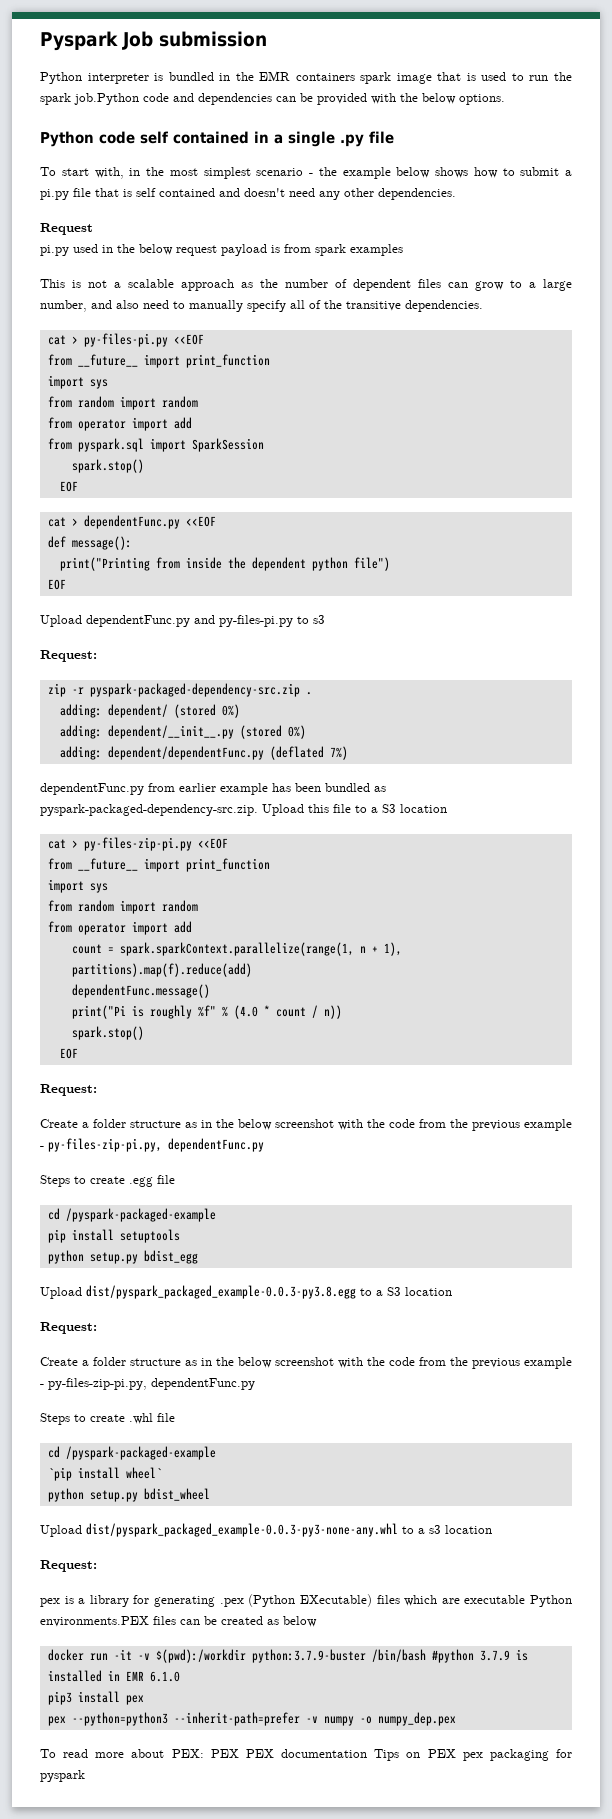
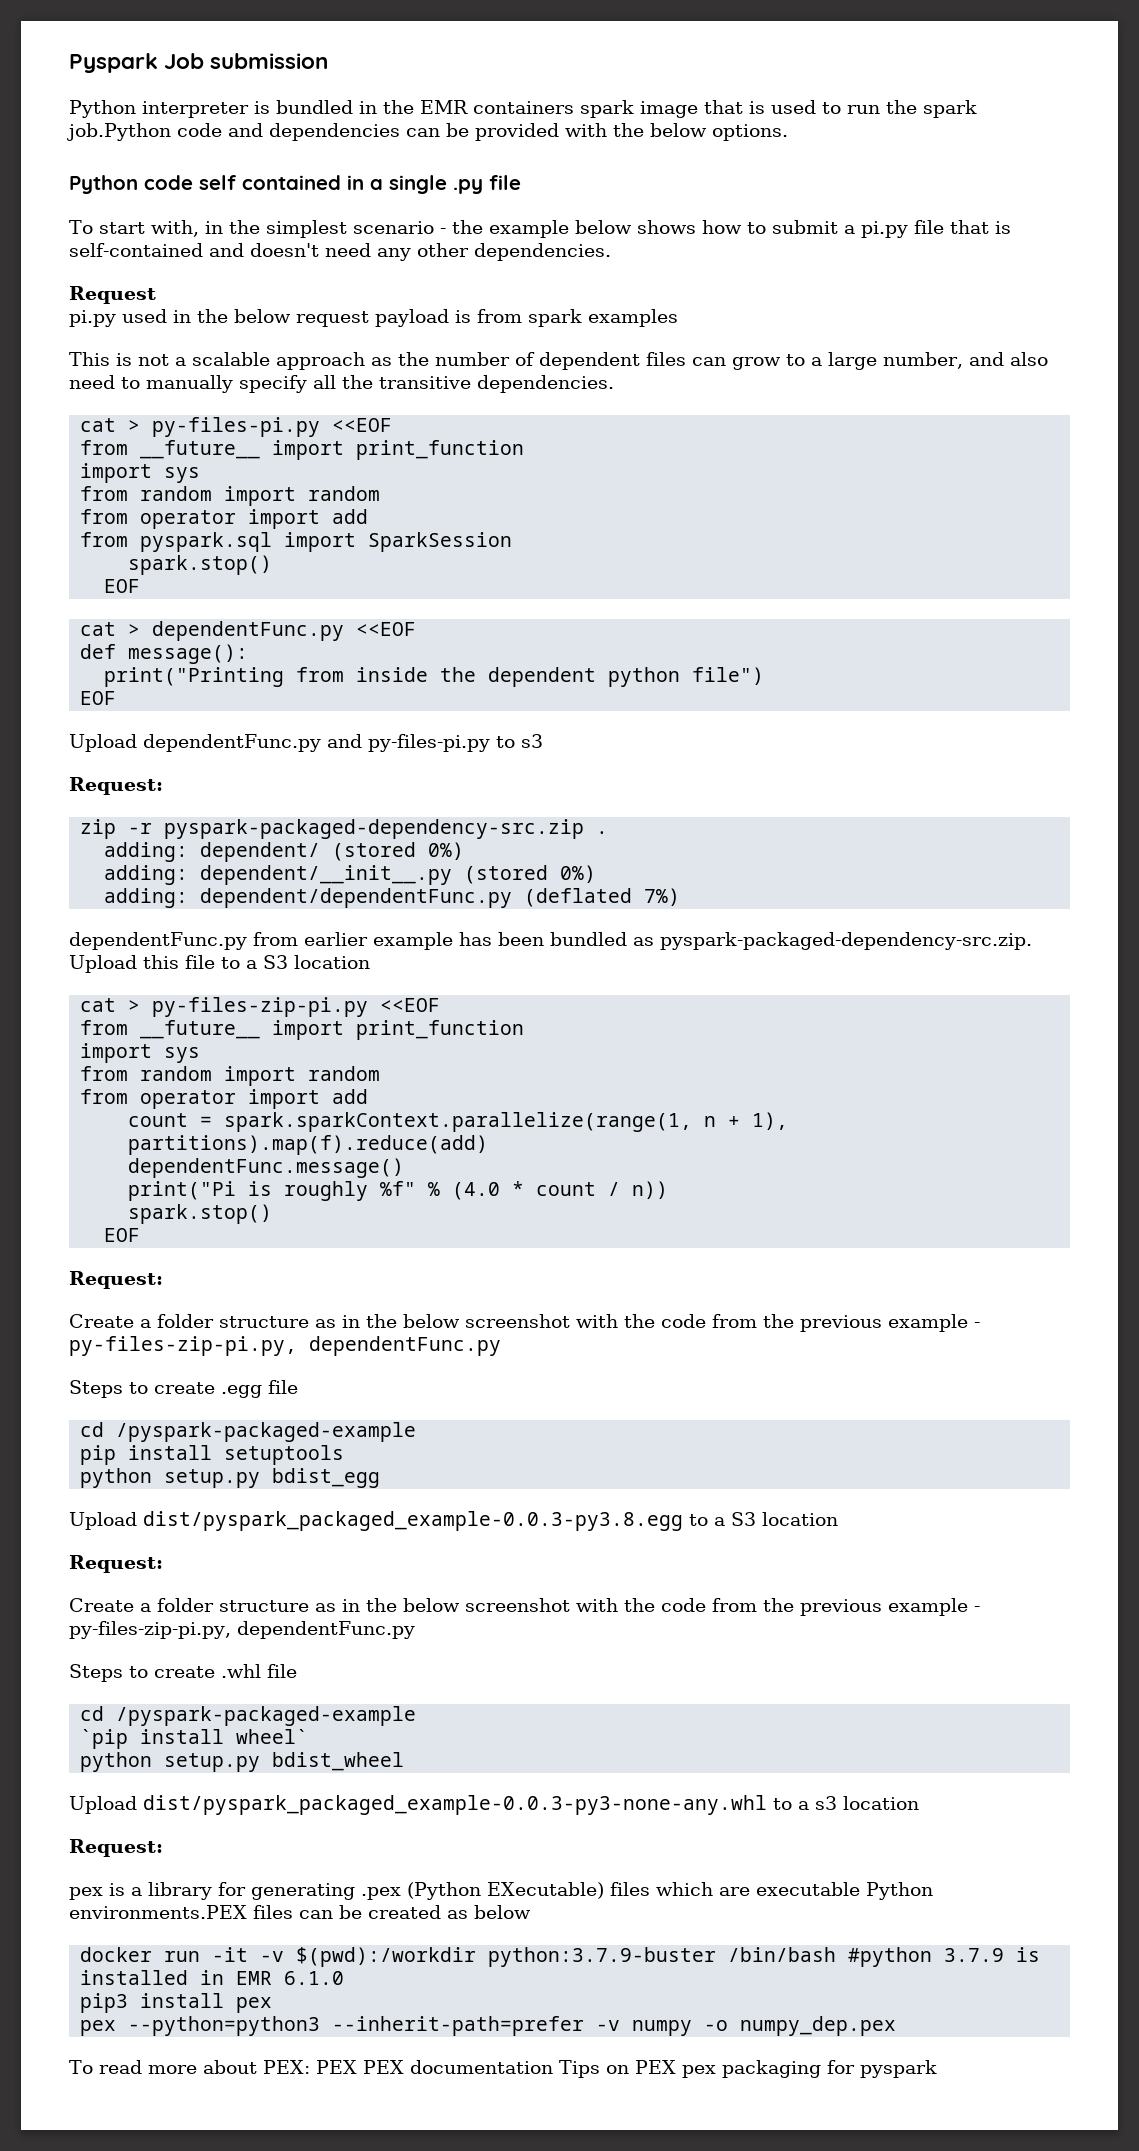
[169,168,198,176] most -> (260, 227) none
[136,188,215,197] self contained -> [69,243,203,257] self-contained
[309,300,321,309] of -> (336, 382) none

